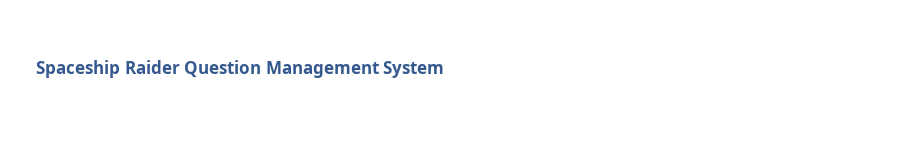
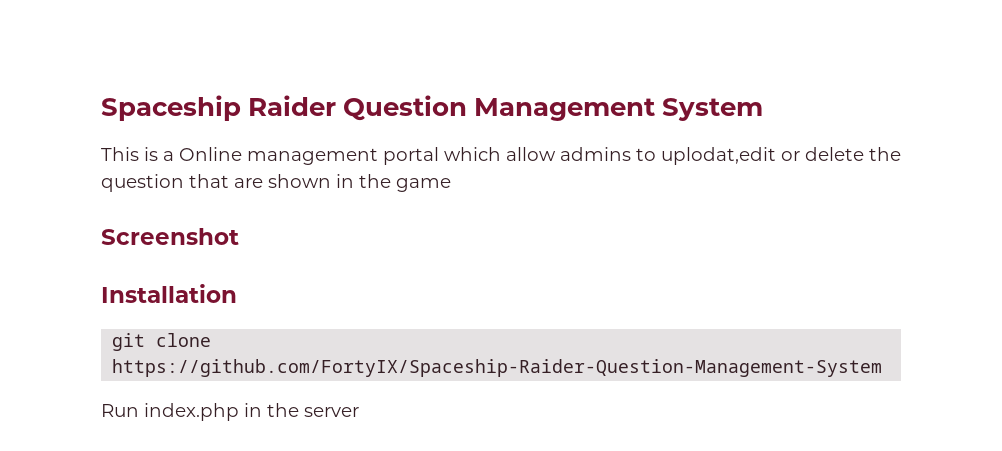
(445, 69) none -> [101,147,901,165] [101,174,451,192] [101,228,239,245] [101,284,237,303] [112,333,212,351] [112,359,883,377] [101,403,359,421] // This is a Online management portal which allow admins to uplodat,edit or delete the question that are shown in the game // Screenshot // Installation // git clone https://github.com/FortyIX/Spaceship-Raider-Question-Management-System // Run index.php in the server

